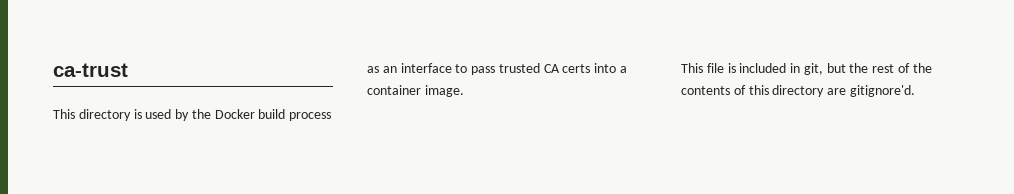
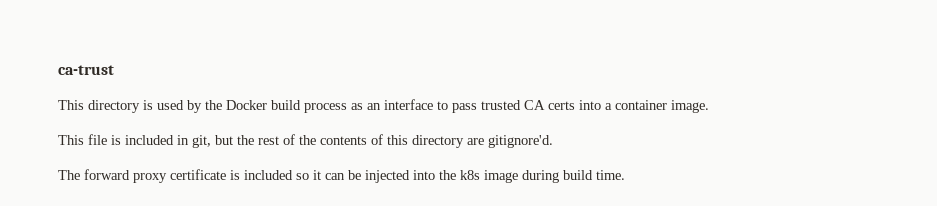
(915, 91) none -> [58,169,625,183] // The forward proxy certificate is included so it can be injected into the k8s image during build time.

